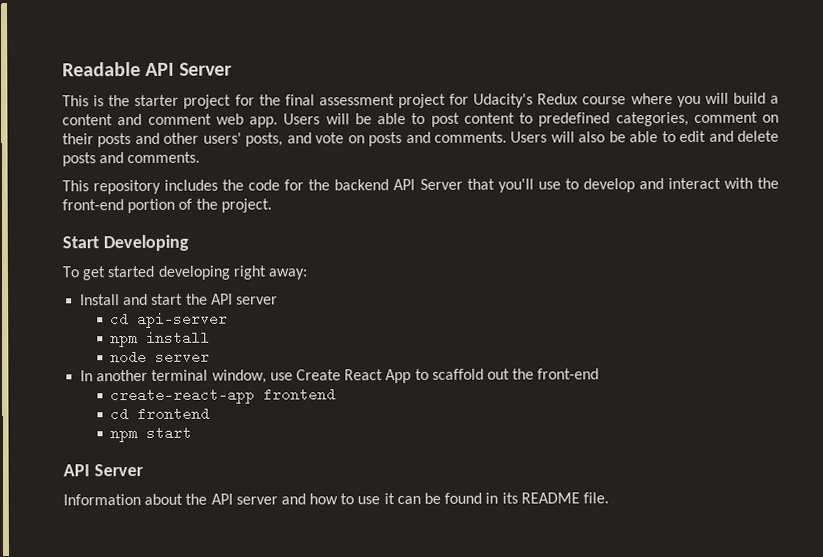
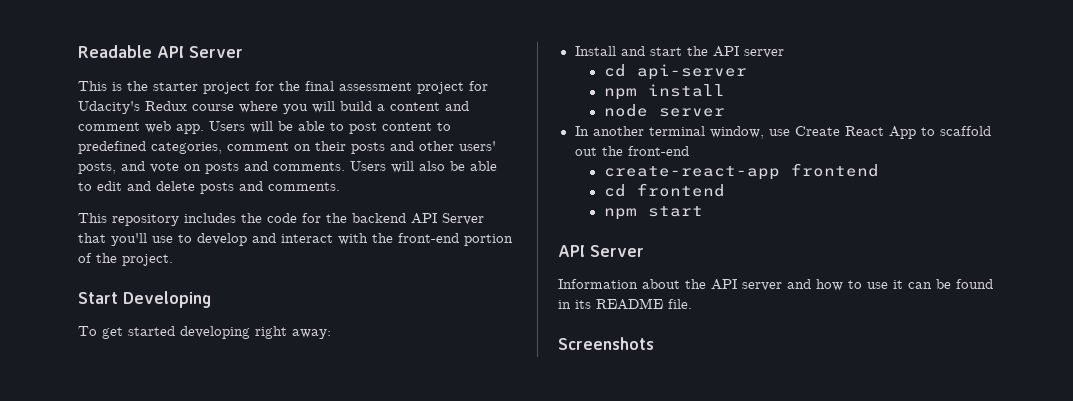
(609, 498) none -> [558,337,654,350] // Screenshots

